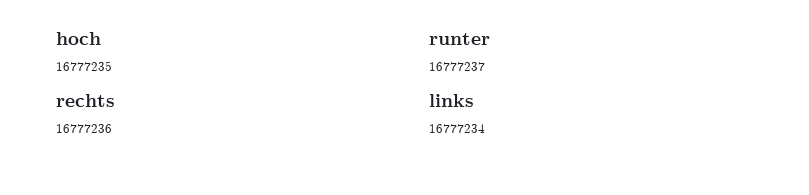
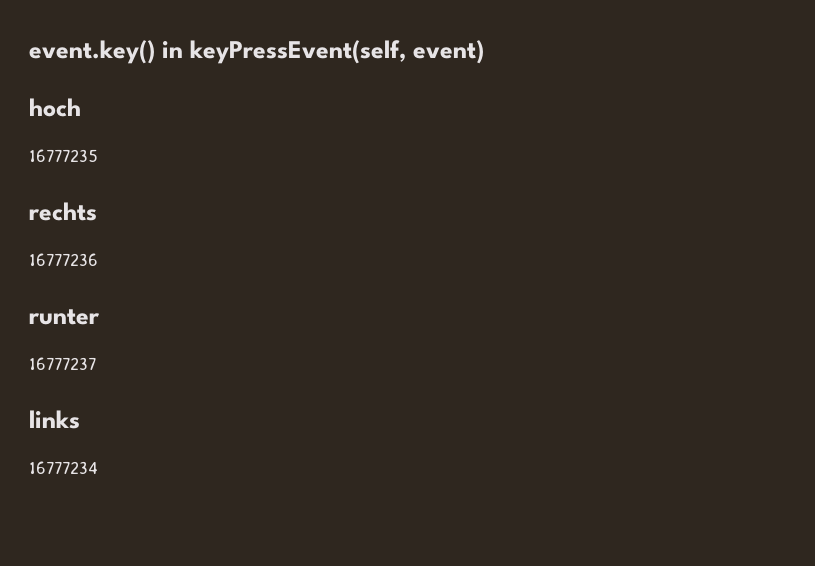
(56, 38) none -> [29,40,484,64] event.key() in keyPressEvent(self, event) //

